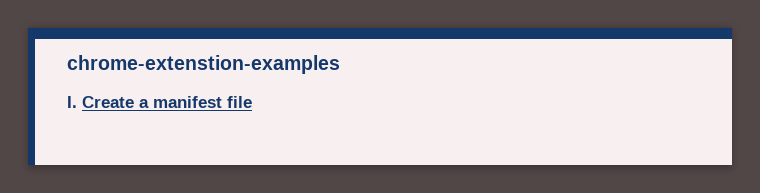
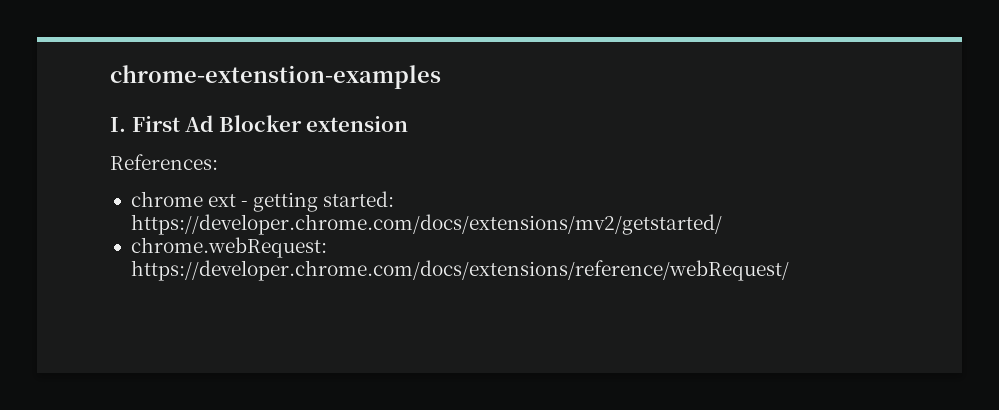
[82,96,252,108] Create a manifest file -> [131,115,409,132] [110,154,218,170] [130,191,395,212] [130,214,722,235] [130,237,327,258] [130,260,789,281] First Ad Blocker extension // References: // chrome ext - getting started: https://developer.chrome.com/docs/extensions/mv2/getstarted/ // chrome.webRequest: https://developer.chrome.com/docs/extensions/reference/webRequest/

